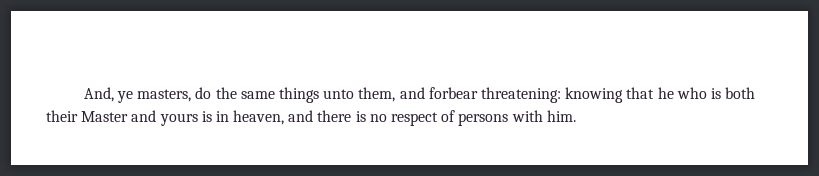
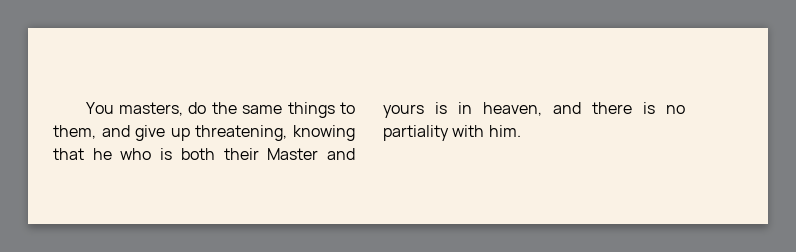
[83,87,134,103] And, ye -> [85,102,114,114] You
[323,89,355,99] unto -> [339,102,355,114] to
[428,87,561,103] forbear threatening: -> [135,125,288,141] give up threatening,
[391,110,509,126] respect of persons -> [383,125,449,141] partiality

